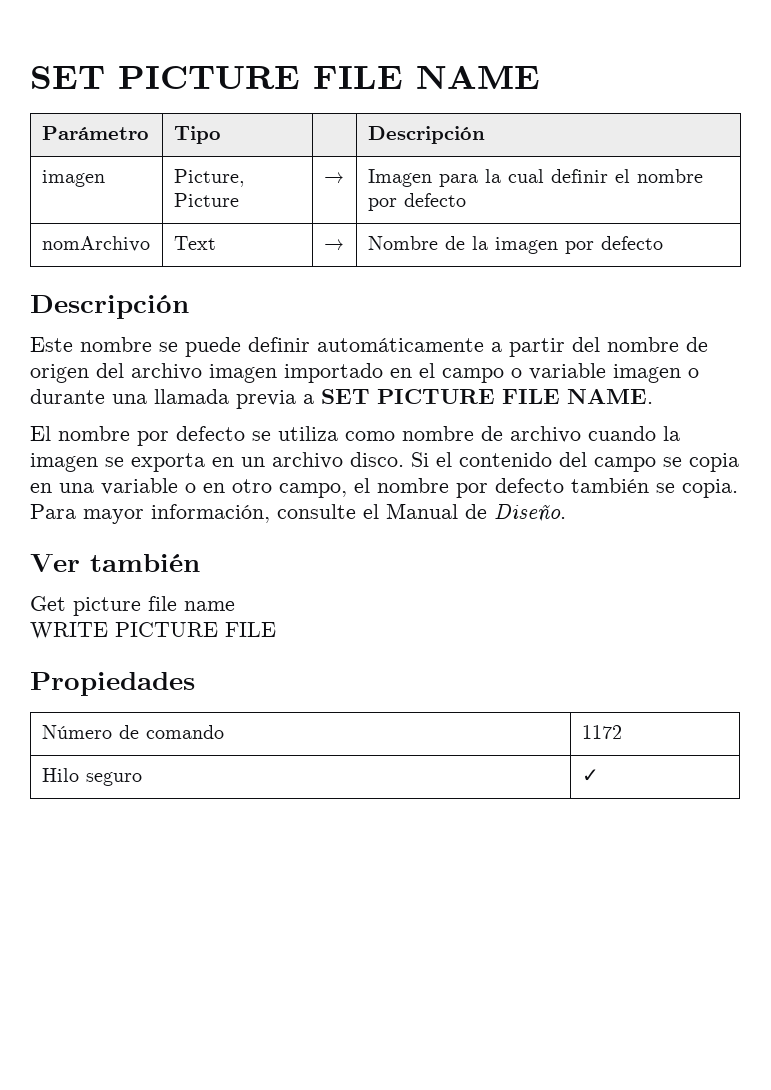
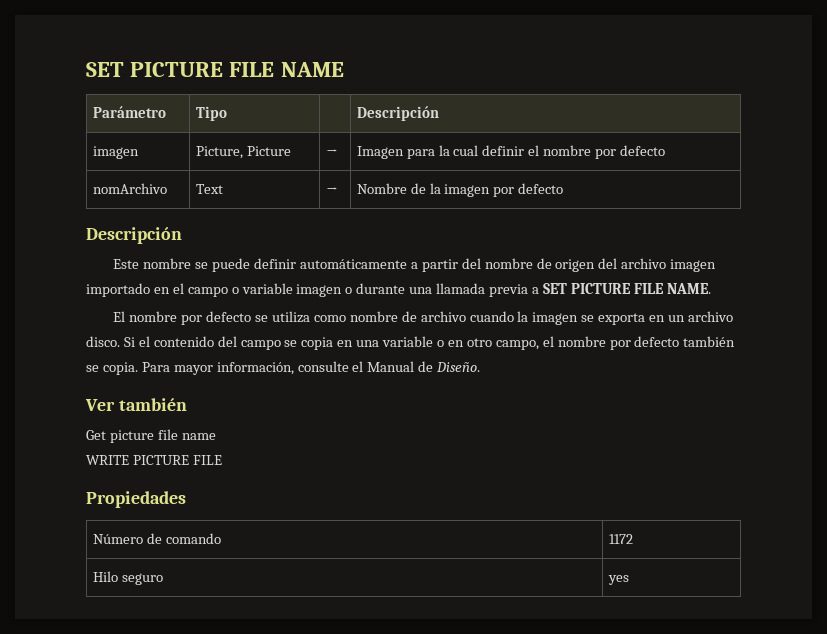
[581,769,599,782] ✓ -> [607,575,629,585] yes

